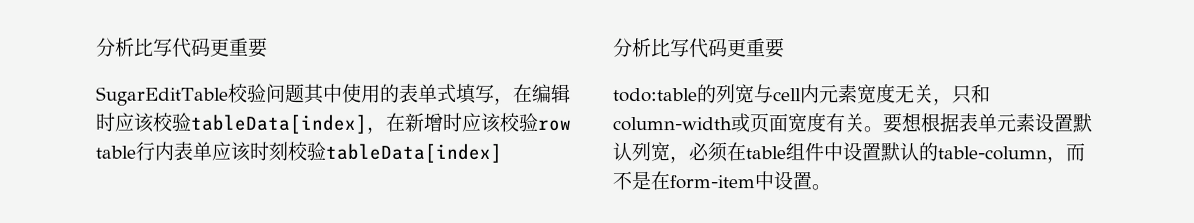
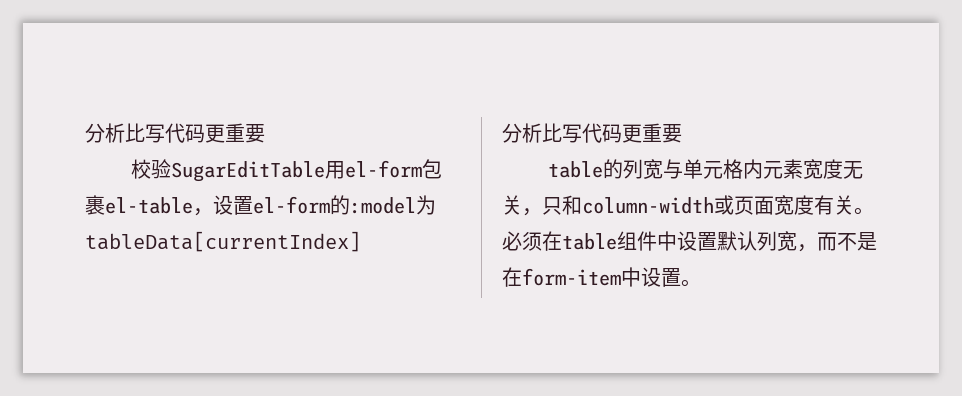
[96,37,268,58] [96,83,571,106] [95,112,571,134] [95,141,502,163] [613,38,785,59] [613,88,698,103] 分析比写代码更重要 // SugarEditTable校验问题其中使用的表单式填写，在编辑时应该校验tableData[index]，在新增时应该校验row table行内表单应该时刻校验tableData[index] // 分析比写代码更重要 // todo:table -> [85,123,265,143] [130,159,442,182] [85,195,436,216] [85,231,361,252] [502,123,682,143] [547,161,603,178] 分析比写代码更重要 // 校验SugarEditTable用el-form包裹el-table，设置el-form的:model为tableData[currentIndex] // 分析比写代码更重要 // table
[773,88,802,102] cell -> [682,159,743,179] 单元格
[882,112,1092,134] [612,142,689,164] 要想根据表单元素设置默认列宽， -> (874, 211) none
[918,142,1047,162] 的table-column -> [757,231,797,251] 列宽

